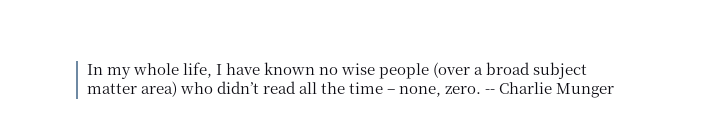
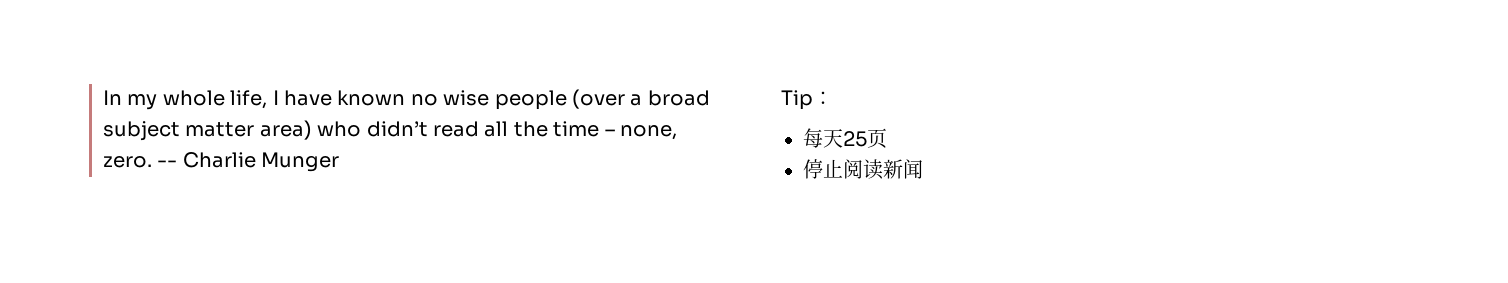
(615, 90) none -> [781,90,833,110] [803,128,887,148] [803,159,923,180] // Tip： // 每天25页 // 停止阅读新闻

